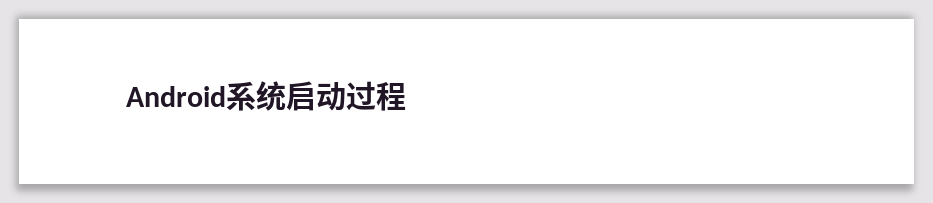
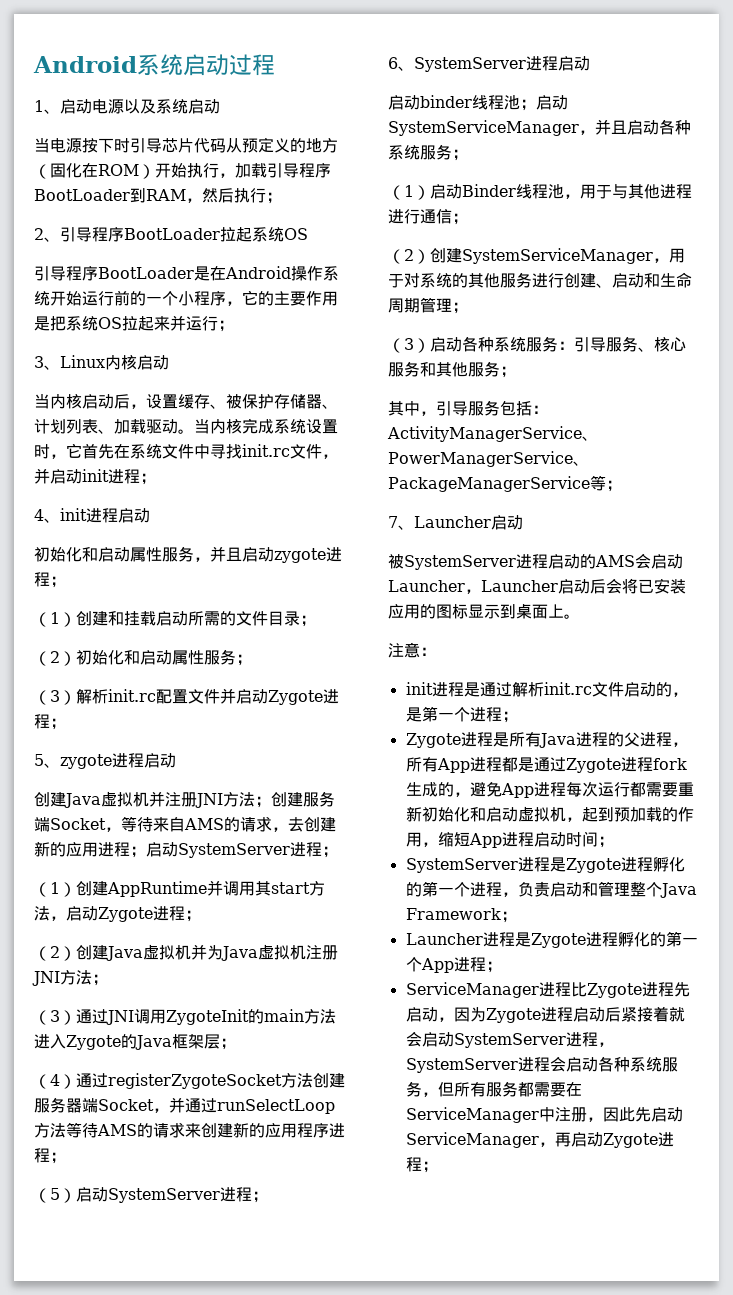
(406, 96) none -> [34,99,220,114] [34,137,338,153] [34,163,331,179] [34,188,282,204] [34,227,308,242] [34,266,339,281] [34,290,338,306] [34,315,234,332] [34,355,169,370] [34,394,338,409] [34,418,338,434] [34,443,338,459] [34,468,156,485] [34,508,150,523] [34,546,342,563] [34,572,66,588] [34,611,316,627] [34,649,252,666] [34,688,339,705] [34,714,66,730] [34,753,176,769] [34,791,335,808] [34,816,336,832] [34,841,338,858] [34,880,325,897] [34,906,201,922] [34,944,338,961] [32,970,108,986] [34,1009,336,1025] [34,1034,236,1050] [34,1073,345,1089] [34,1097,335,1114] [34,1122,345,1138] [34,1148,66,1164] [34,1187,268,1203] [388,56,590,72] [388,95,568,111] [388,119,691,136] [388,144,468,161] [388,184,692,200] [388,209,468,225] [388,248,685,264] [388,272,692,288] [388,297,468,314] [388,336,686,353] [388,361,516,378] [388,400,548,416] [387,426,598,442] [388,451,589,467] [388,475,622,492] [388,515,523,530] [388,553,683,570] [388,578,686,594] [388,604,580,619] [388,642,436,658] [405,682,688,697] [405,706,518,723] [405,732,688,748] [405,757,687,773] [405,781,694,798] [405,806,694,822] [405,831,614,848] [405,857,685,873] [405,881,697,898] [405,908,517,923] [405,931,698,948] [405,957,502,973] [405,982,690,998] [405,1006,685,1023] [405,1031,614,1048] [405,1056,678,1073] [405,1081,582,1097] [405,1107,683,1123] [405,1132,674,1148] [405,1157,438,1173] // 1、启动电源以及系统启动 // 当电源按下时引导芯片代码从预定义的地方（固化在ROM）开始执行，加载引导程序BootLoader到RAM，然后执行； // 2、引导程序BootLoader拉起系统OS // 引导程序BootLoader是在Android操作系统开始运行前的一个小程序，它的主要作用是把系统OS拉起来并运行； // 3、Linux内核启动 // 当内核启动后，设置缓存、被保护存储器、计划列表、加载驱动。当内核完成系统设置时，它首先在系统文件中寻找init.rc文件，并启动init进程； // 4、init进程启动 // 初始化和启动属性服务，并且启动zygote进程； // （1）创建和挂载启动所需的文件目录； // （2）初始化和启动属性服务； // （3）解析init.rc配置文件并启动Zygote进程； // 5、zygote进程启动 // 创建Java虚拟机并注册JNI方法；创建服务端Socket，等待来自AMS的请求，去创建新的应用进程；启动SystemServer进程； // （1）创建AppRuntime并调用其start方法，启动Zygote进程； // （2）创建Java虚拟机并为Java虚拟机注册JNI方法； // （3）通过JNI调用ZygoteInit的main方法进入Zygote的Java框架层； // （4）通过registerZygoteSocket方法创建服务器端Socket，并通过runSelectLoop方法等待AMS的请求来创建新的应用程序进程； // （5）启动SystemServer进程； // 6、SystemServer进程启动 // 启动binder线程池；启动SystemServiceManager，并且启动各种系统服务； // （1）启动Binder线程池，用于与其他进程进行通信； // （2）创建SystemServiceManager，用于对系统的其他服务进行创建、启动和生命周期管理； // （3）启动各种系统服务：引导服务、核心服务和其他服务； // 其中，引导服务包括：ActivityManagerService、PowerManagerService、PackageManagerService等； // 7、Launcher启动 // 被SystemServer进程启动的AMS会启动Launcher，Launcher启动后会将已安装应用的图标显示到桌面上。 // 注意： // init进程是通过解析init.rc文件启动的，是第一个进程； // Zygote进程是所有Java进程的父进程，所有App进程都是通过Zygote进程fork生成的，避免App进程每次运行都需要重新初始化和启动虚拟机，起到预加载的作用，缩短App进程启动时间； // SystemServer进程是Zygote进程孵化的第一个进程，负责启动和管理整个Java Framework； // Launcher进程是Zygote进程孵化的第一个App进程； // ServiceManager进程比Zygote进程先启动，因为Zygote进程启动后紧接着就会启动SystemServer进程，SystemServer进程会启动各种系统服务，但所有服务都需要在ServiceManager中注册，因此先启动ServiceManager，再启动Zygote进程；

